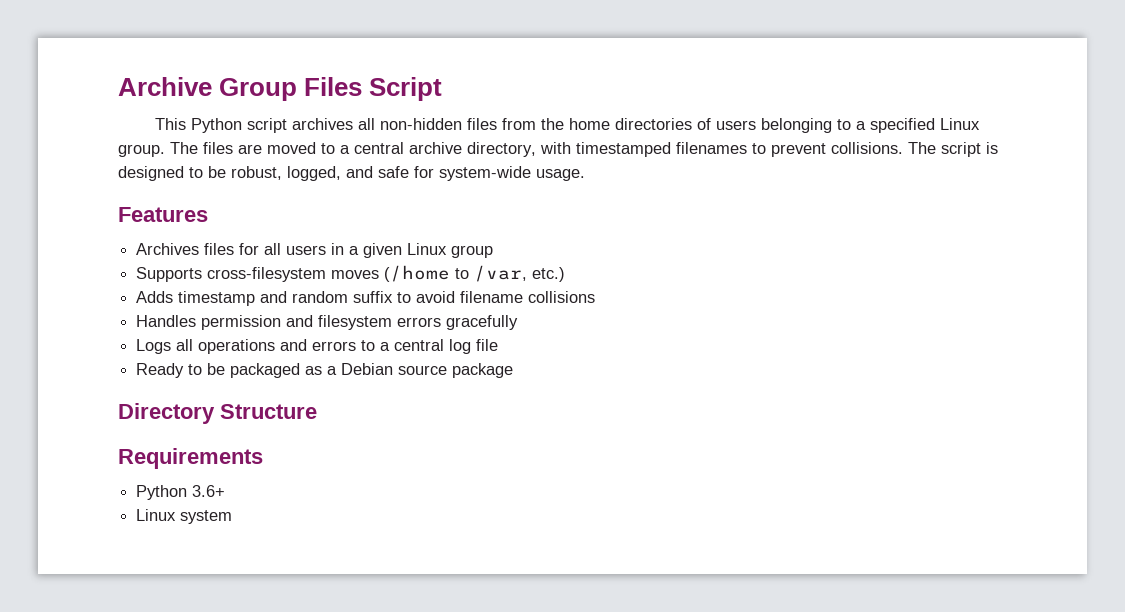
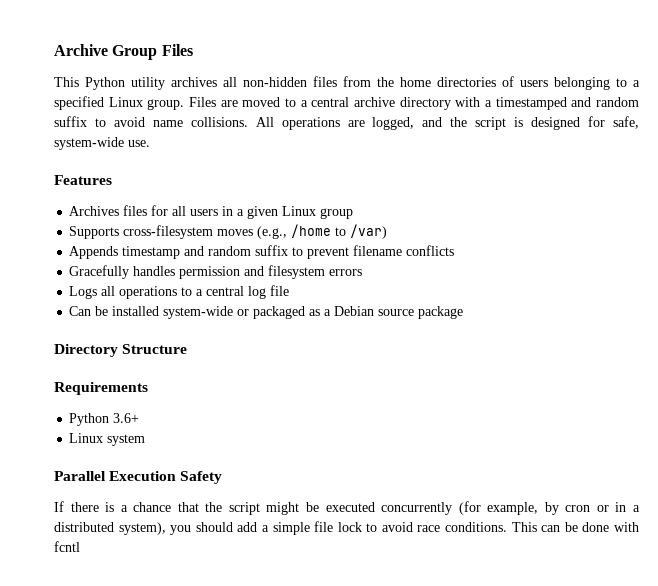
[369,77,443,101] Script -> (193, 50) none
[247,118,288,133] script -> [131,77,165,90] utility
[170,142,233,154] The files -> [188,97,216,107] Files
[467,142,998,157] [118,166,585,181] directory, with timestamped filenames to prevent collisions. The script is designed to be robust, logged, and safe for system-wide usage. -> [399,97,639,110] [54,116,639,130] [54,137,150,150] directory with a timestamped and random suffix to avoid name collisions. All operations are logged, and the script is designed for safe, system-wide use.
[384,265,566,282] [136,291,174,303] (/home to /var, etc.) // Adds -> [257,224,388,239] [69,246,119,259] (e.g., /home to /var) // Appends
[416,291,596,303] [136,315,197,327] avoid filename collisions // Handles -> [307,245,455,259] [69,265,176,279] prevent filename conflicts // Gracefully handles
[446,315,519,330] gracefully -> (363, 272) none
[280,339,357,351] and errors -> (178, 292) none
[136,363,226,378] Ready to be -> [69,306,250,319] Can be installed system-wide or
(233, 517) none -> [54,471,223,484] [54,501,640,515] [54,521,639,535] [54,541,80,552] // Parallel Execution Safety // If there is a chance that the script might be executed concurrently (for example, by cron or in a distributed system), you should add a simple file lock to avoid race conditions. This can be done with fcntl

